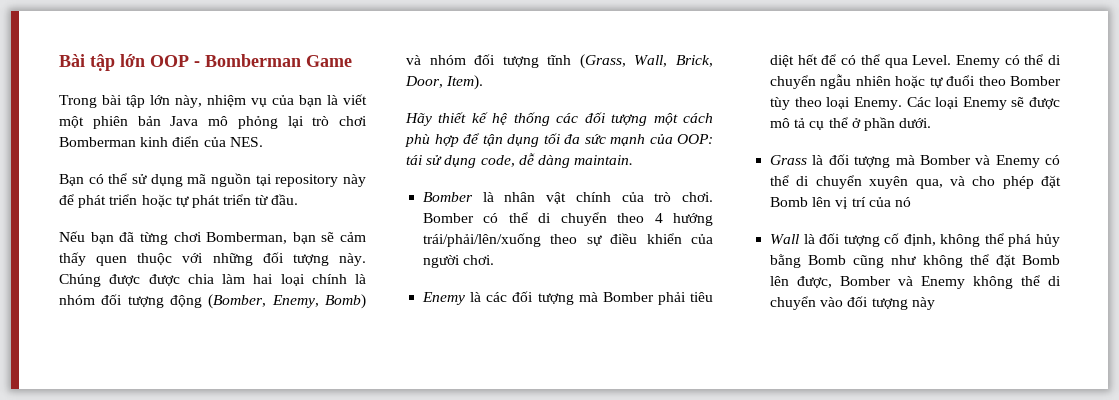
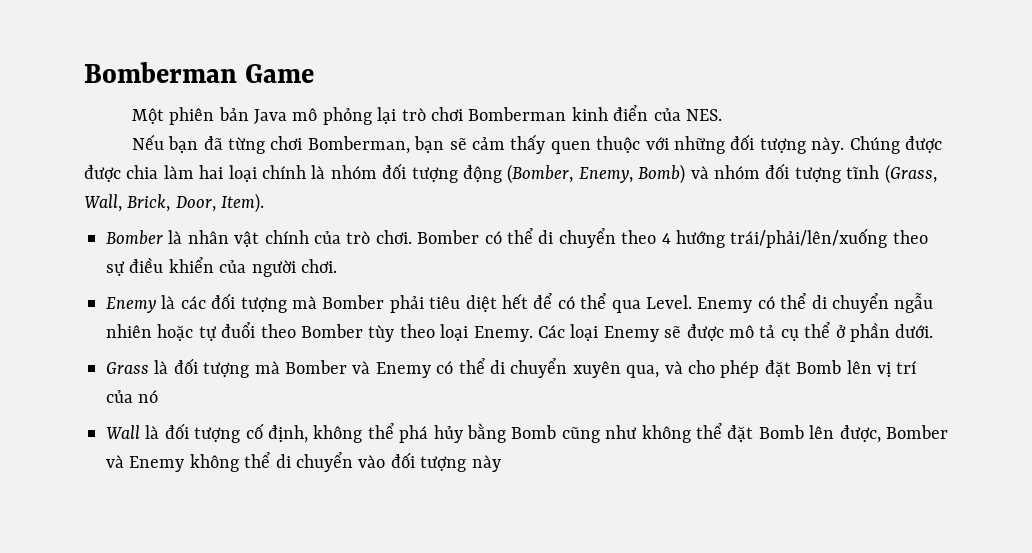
[59,54,352,71] [59,94,367,108] [59,116,84,128] Bài tập lớn OOP - Bomberman Game // Trong bài tập lớn này, nhiệm vụ của bạn là viết một -> [84,62,315,83] [131,108,164,124] Bomberman Game // Một
[59,173,366,187] [59,194,299,208] // Bạn có thể sử dụng mã nguồn tại repository này để phát triển hoặc tự phát triển từ đầu. -> (722, 115) none
[405,112,713,126] [405,133,713,147] [406,153,634,168] // Hãy thiết kế hệ thống các đối tượng một cách phù hợp để tận dụng tối đa sức mạnh của OOP: tái sử dụng code, dễ dàng maintain. -> (265, 203) none

